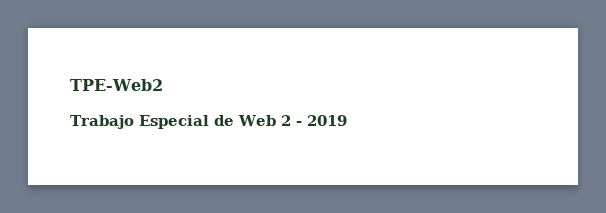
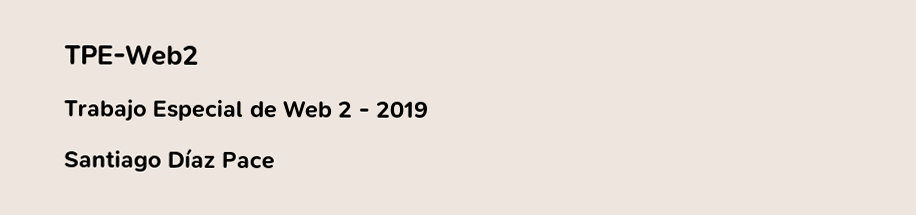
(347, 120) none -> [63,147,275,172] // Santiago Díaz Pace

